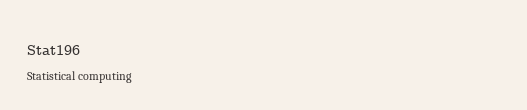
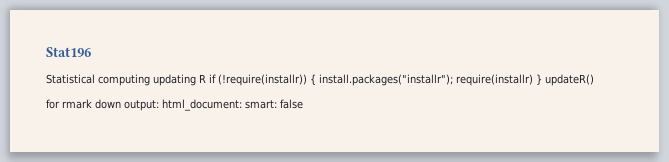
(133, 77) none -> [153,74,594,86] [46,99,303,111] updating R if (!require(installr)) { install.packages("installr"); require(installr) } updateR() // for rmark down output: html_document: smart: false

